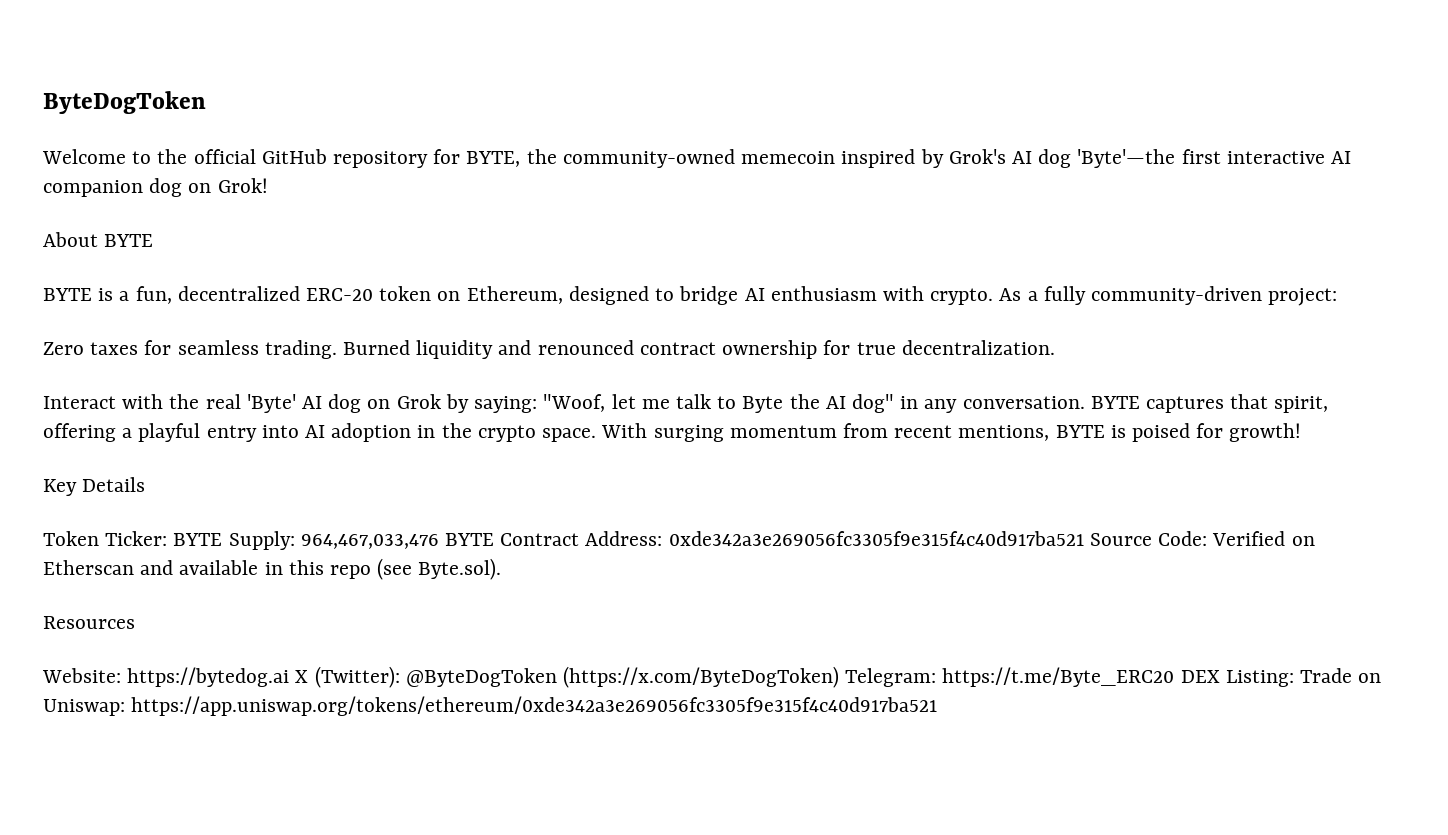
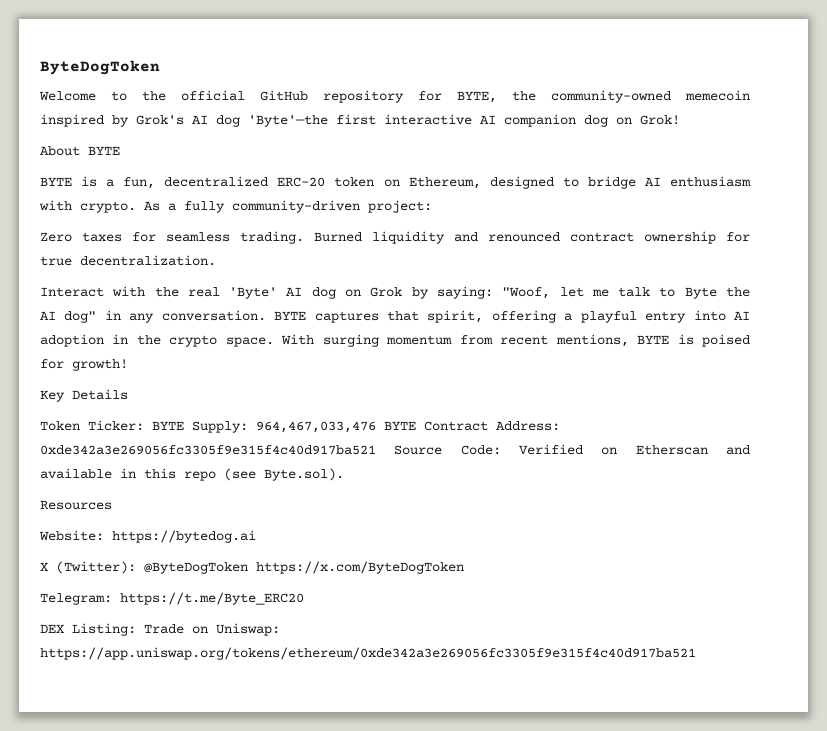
(290, 677) none -> (256, 536) //
[563,666,840,688] (https://x.com/ByteDogToken) -> [256,561,464,574] https://x.com/ByteDogToken //
(1175, 677) none -> (304, 598) //

